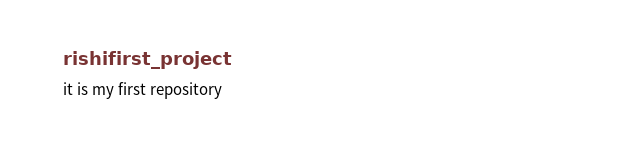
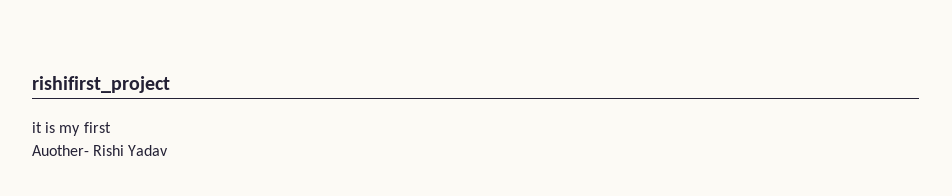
[150,82,223,99] repository -> [32,145,169,156] // Auother- Rishi Yadav

